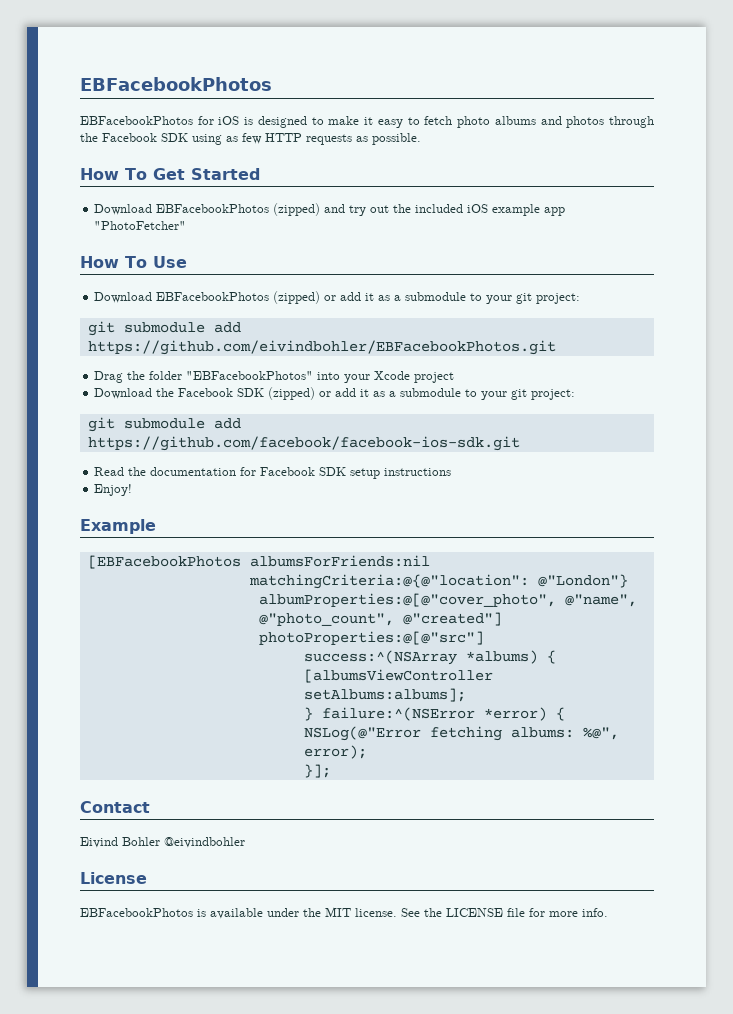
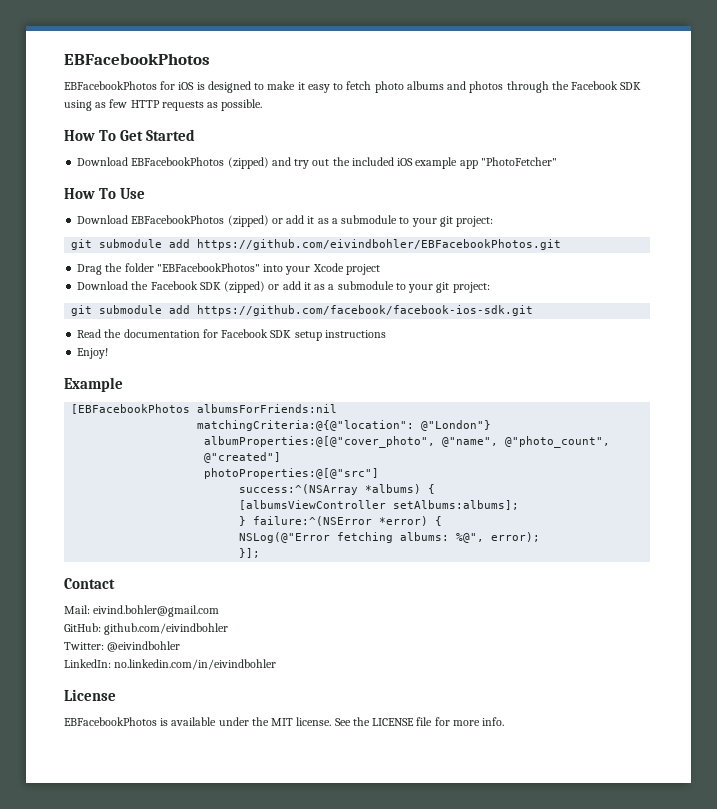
[80,837,160,848] Eivind Bohler -> [64,605,220,617] [64,623,229,635] [64,642,104,650] Mail: eivind.bohler@gmail.com // GitHub: github.com/eivindbohler // Twitter:
(245, 842) none -> [64,659,277,670] // LinkedIn: no.linkedin.com/in/eivindbohler

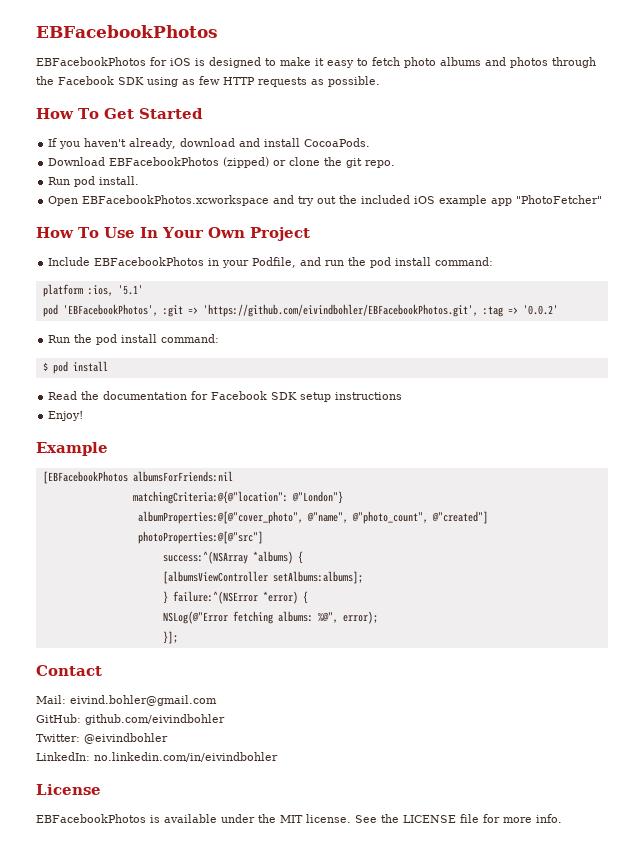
[77,157,269,169] Download EBFacebookPhotos (zipped) -> [48,138,371,149] [48,157,396,168] [48,176,140,187] [48,195,270,206] If you haven't already, download and install CocoaPods. // Download EBFacebookPhotos (zipped) or clone the git repo. // Run pod install. // Open EBFacebookPhotos.xcworkspace
[77,215,494,227] [71,239,562,250] [77,263,380,275] [77,281,490,293] [71,305,534,316] // Download EBFacebookPhotos (zipped) or add it as a submodule to your git project: // git submodule add https://github.com/eivindbohler/EBFacebookPhotos.git // Drag the folder "EBFacebookPhotos" into your Xcode project // Download the Facebook SDK (zipped) or add it as a submodule to your git project: // git submodule add https://github.com/facebook/facebook-ios-sdk.git -> [139,227,310,241] [48,257,494,268] [42,284,143,297] [42,304,558,317] [48,334,220,345] [42,361,108,374] In Your Own Project // Include EBFacebookPhotos in your Podfile, and run the pod install command: // platform :ios, '5.1' // pod 'EBFacebookPhotos', :git => 'https://github.com/eivindbohler/EBFacebookPhotos.git', :tag => '0.0.2' // Run the pod install command: // $ pod install

